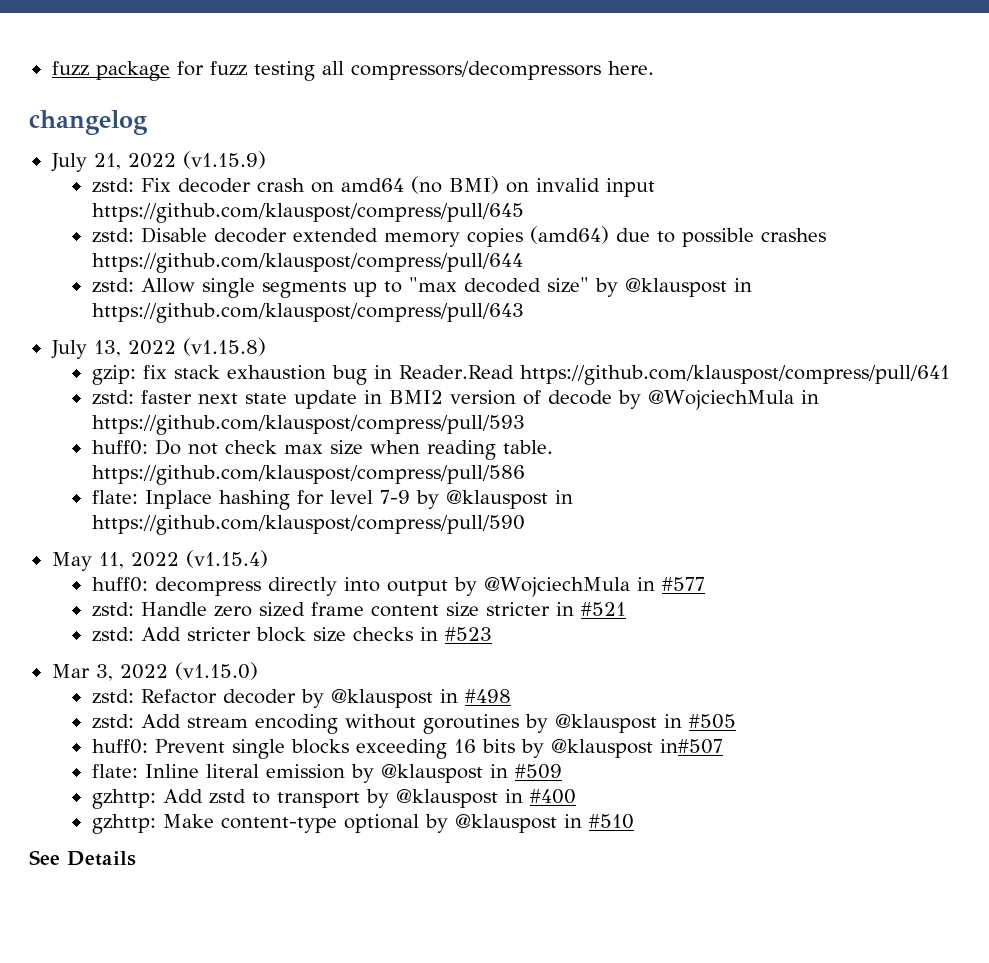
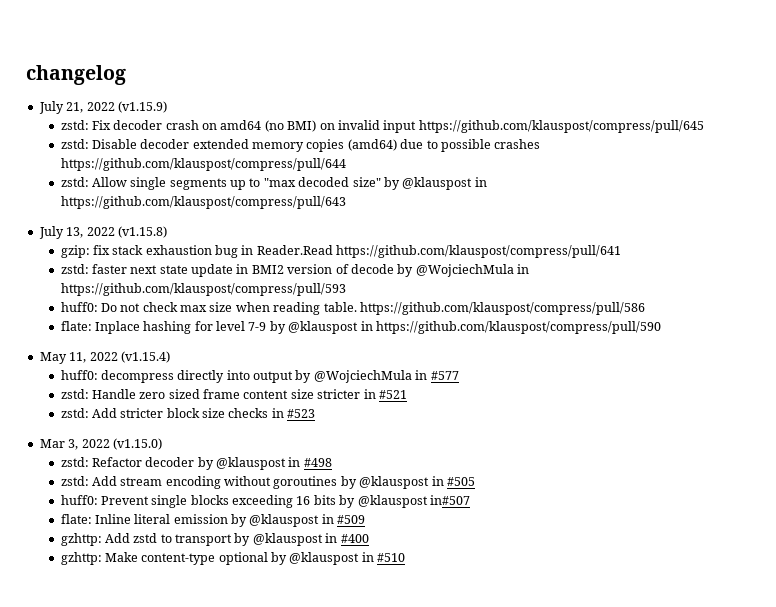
[51,61,654,81] fuzz package for fuzz testing all compressors/decompressors here. // -> (26, 75) none
[29,850,136,866] // See Details -> (406, 557) none

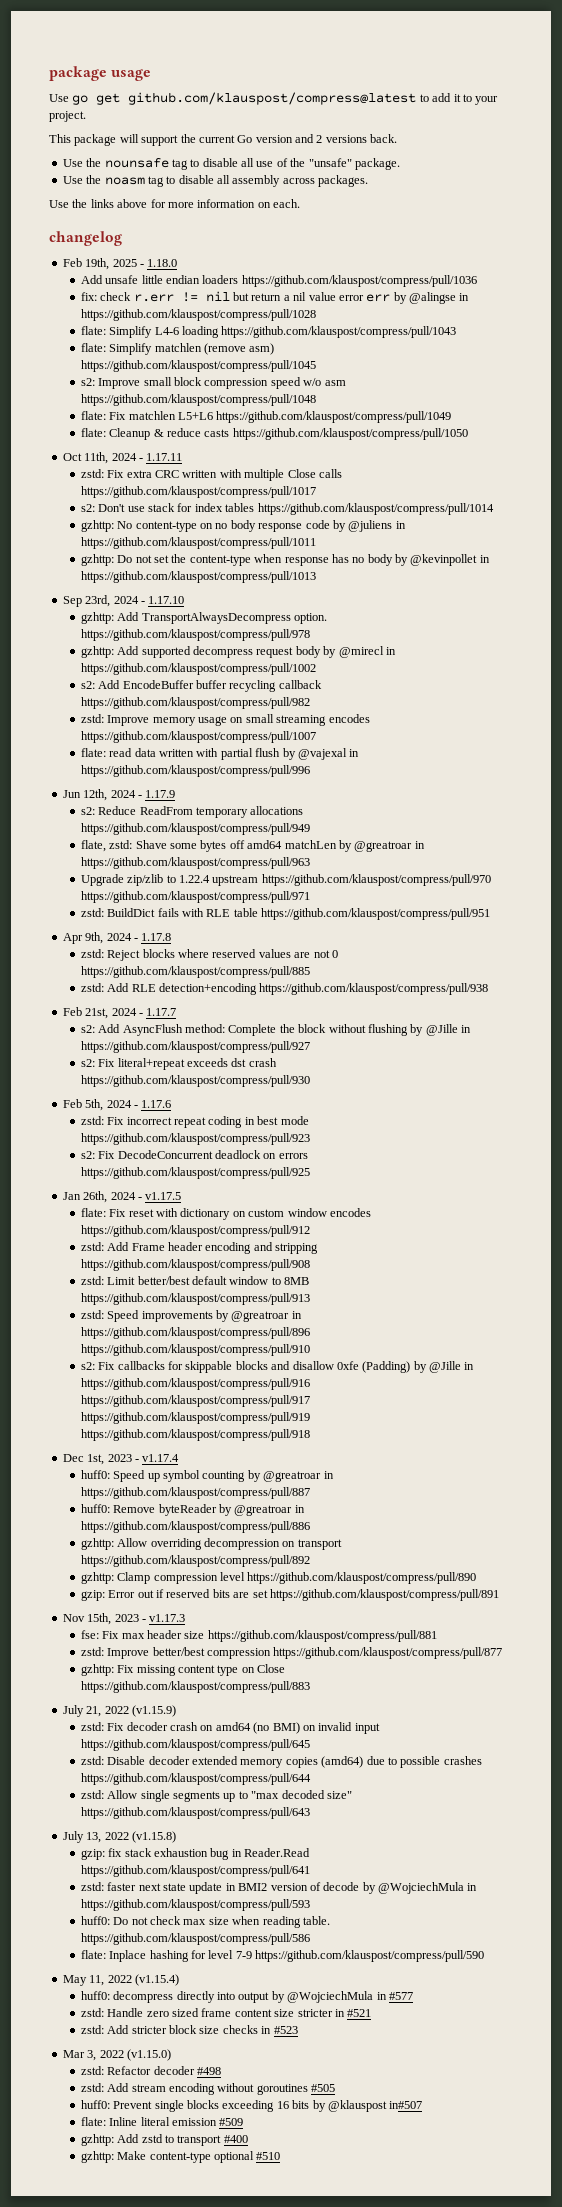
[26,65,126,85] changelog -> [49,66,152,81] [49,92,499,105] [49,111,86,122] [49,134,398,146] [62,158,400,170] [62,175,369,187] [49,199,300,208] [49,231,122,246] [62,258,178,270] [80,275,477,287] [80,291,470,304] [80,309,316,321] [80,326,457,338] [80,343,275,355] [80,360,316,372] [80,377,346,389] [80,394,316,406] [80,411,452,423] [80,428,468,440] [62,452,183,464] [80,469,342,481] [80,486,316,498] [80,503,494,515] [80,520,406,532] [80,537,316,549] [80,554,490,566] [80,571,316,583] [62,595,185,607] [80,612,328,624] [80,629,310,641] [80,646,396,658] [80,663,316,675] [80,680,322,692] [80,697,310,709] [80,714,370,726] [80,731,316,743] [80,748,360,760] [80,765,310,777] [62,789,176,801] [80,806,304,818] [80,823,310,835] [80,840,425,852] [80,857,310,869] [80,874,491,886] [80,891,310,903] [80,908,491,920] [62,932,172,944] [80,949,338,961] [80,966,310,978] [80,983,489,995] [62,1007,177,1019] [80,1024,472,1036] [80,1041,310,1053] [80,1058,277,1070] [80,1075,310,1087] [62,1099,172,1111] [80,1116,309,1128] [80,1133,310,1145] [80,1150,308,1159] [80,1167,310,1179] [62,1191,182,1203] [80,1208,371,1220] [80,1225,310,1237] [80,1242,319,1254] [80,1259,310,1271] [80,1276,310,1285] [80,1293,310,1305] [80,1310,302,1322] [80,1327,310,1339] [80,1344,310,1356] [80,1361,475,1373] [80,1378,310,1390] [80,1395,310,1407] [80,1412,310,1424] [80,1429,310,1441] [62,1454,180,1465] [80,1470,334,1482] [80,1487,310,1499] [80,1504,305,1516] [80,1521,310,1533] [80,1538,342,1550] [80,1555,310,1567] [80,1572,477,1584] [80,1589,499,1601] [62,1613,186,1625] [80,1630,437,1642] [80,1647,503,1659] [80,1664,286,1676] [80,1681,310,1693] package usage // Use go get github.com/klauspost/compress@latest to add it to your project. // This package will support the current Go version and 2 versions back. // Use the nounsafe tag to disable all use of the "unsafe" package. // Use the noasm tag to disable all assembly across packages. // Use the links above for more information on each. // changelog // Feb 19th, 2025 - 1.18.0 // Add unsafe little endian loaders https://github.com/klauspost/compress/pull/1036 // fix: check r.err != nil but return a nil value error err by @alingse in https://github.com/klauspost/compress/pull/1028 // flate: Simplify L4-6 loading https://github.com/klauspost/compress/pull/1043 // flate: Simplify matchlen (remove asm) https://github.com/klauspost/compress/pull/1045 // s2: Improve small block compression speed w/o asm https://github.com/klauspost/compress/pull/1048 // flate: Fix matchlen L5+L6 https://github.com/klauspost/compress/pull/1049 // flate: Cleanup & reduce casts https://github.com/klauspost/compress/pull/1050 // Oct 11th, 2024 - 1.17.11 // zstd: Fix extra CRC written with multiple Close calls https://github.com/klauspost/compress/pull/1017 // s2: Don't use stack for index tables https://github.com/klauspost/compress/pull/1014 // gzhttp: No content-type on no body response code by @juliens in https://github.com/klauspost/compress/pull/1011 // gzhttp: Do not set the content-type when response has no body by @kevinpollet in https://github.com/klauspost/compress/pull/1013 // Sep 23rd, 2024 - 1.17.10 // gzhttp: Add TransportAlwaysDecompress option. https://github.com/klauspost/compress/pull/978 // gzhttp: Add supported decompress request body by @mirecl in https://github.com/klauspost/compress/pull/1002 // s2: Add EncodeBuffer buffer recycling callback https://github.com/klauspost/compress/pull/982 // zstd: Improve memory usage on small streaming encodes https://github.com/klauspost/compress/pull/1007 // flate: read data written with partial flush by @vajexal in https://github.com/klauspost/compress/pull/996 // Jun 12th, 2024 - 1.17.9 // s2: Reduce ReadFrom temporary allocations https://github.com/klauspost/compress/pull/949 // flate, zstd: Shave some bytes off amd64 matchLen by @greatroar in https://github.com/klauspost/compress/pull/963 // Upgrade zip/zlib to 1.22.4 upstream https://github.com/klauspost/compress/pull/970 https://github.com/klauspost/compress/pull/971 // zstd: BuildDict fails with RLE table https://github.com/klauspost/compress/pull/951 // Apr 9th, 2024 - 1.17.8 // zstd: Reject blocks where reserved values are not 0 https://github.com/klauspost/compress/pull/885 // zstd: Add RLE detection+encoding https://github.com/klauspost/compress/pull/938 // Feb 21st, 2024 - 1.17.7 // s2: Add AsyncFlush method: Complete the block without flushing by @Jille in https://github.com/klauspost/compress/pull/927 // s2: Fix literal+repeat exceeds dst crash https://github.com/klauspost/compress/pull/930 // Feb 5th, 2024 - 1.17.6 // zstd: Fix incorrect repeat coding in best mode https://github.com/klauspost/compress/pull/923 // s2: Fix DecodeConcurrent deadlock on errors https://github.com/klauspost/compress/pull/925 // Jan 26th, 2024 - v1.17.5 // flate: Fix reset with dictionary on custom window encodes https://github.com/klauspost/compress/pull/912 // zstd: Add Frame header encoding and stripping https://github.com/klauspost/compress/pull/908 // zstd: Limit better/best default window to 8MB https://github.com/klauspost/compress/pull/913 // zstd: Speed improvements by @greatroar in https://github.com/klauspost/compress/pull/896 https://github.com/klauspost/compress/pull/910 // s2: Fix callbacks for skippable blocks and disallow 0xfe (Padding) by @Jille in https://github.com/klauspost/compress/pull/916 https://github.com/klauspost/compress/pull/917 https://github.com/klauspost/compress/pull/919 https://github.com/klauspost/compress/pull/918 // Dec 1st, 2023 - v1.17.4 // huff0: Speed up symbol counting by @greatroar in https://github.com/klauspost/compress/pull/887 // huff0: Remove byteReader by @greatroar in https://github.com/klauspost/compress/pull/886 // gzhttp: Allow overriding decompression on transport https://github.com/klauspost/compress/pull/892 // gzhttp: Clamp compression level https://github.com/klauspost/compress/pull/890 // gzip: Error out if reserved bits are set https://github.com/klauspost/compress/pull/891 // Nov 15th, 2023 - v1.17.3 // fse: Fix max header size https://github.com/klauspost/compress/pull/881 // zstd: Improve better/best compression https://github.com/klauspost/compress/pull/877 // gzhttp: Fix missing content type on Close https://github.com/klauspost/compress/pull/883
[383,177,487,190] by @klauspost in -> (352, 1795) none
[269,321,373,334] by @klauspost in -> (252, 1955) none
[197,457,301,470] by @klauspost in -> (195, 2070) none
[340,476,444,489] by @klauspost in -> (308, 2089) none
[231,514,334,527] by @klauspost in -> (218, 2122) none
[234,533,338,546] by @klauspost in -> (222, 2140) none
[271,552,374,565] by @klauspost in -> (255, 2157) none

